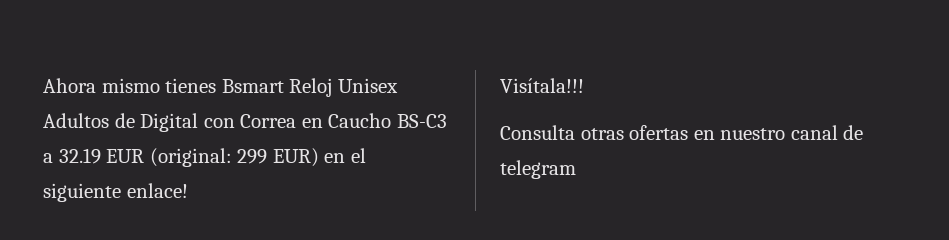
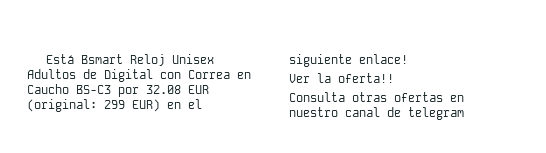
[43,78,217,93] Ahora mismo tienes -> [45,54,74,64] Está
[43,148,101,164] a 32.19 -> [118,85,181,97] por 32.08
[500,78,584,93] Visítala!!! -> [289,73,394,83] Ver la oferta!!

